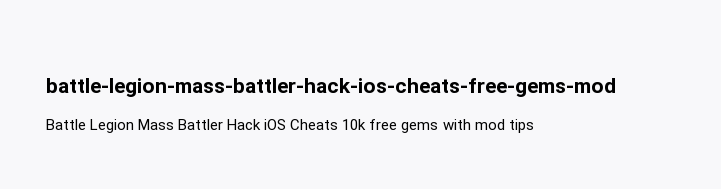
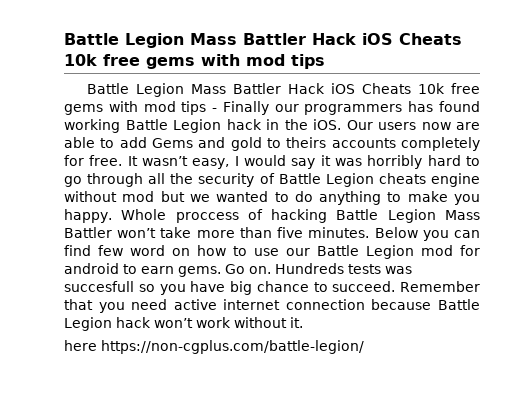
[46,78,616,97] battle-legion-mass-battler-hack-ios-cheats-free-gems-mod -> [64,33,462,48] [64,54,325,69] Battle Legion Mass Battler Hack iOS Cheats 10k free gems with mod tips
(534, 126) none -> [212,101,480,115] [64,119,480,133] [64,137,480,151] [64,155,480,169] [64,173,480,187] [64,191,481,205] [64,209,480,223] [64,227,481,241] [64,245,480,259] [64,263,412,277] [64,281,480,295] [64,299,480,313] [64,317,303,331] [64,340,364,354] - Finally our programmers has found working Battle Legion hack in the iOS. Our users now are able to add Gems and gold to theirs accounts completely for free. It wasn’t easy, I would say it was horribly hard to go through all the security of Battle Legion cheats engine without mod but we wanted to do anything to make you happy. Whole proccess of hacking Battle Legion Mass Battler won’t take more than five minutes. Below you can find few word on how to use our Battle Legion mod for android to earn gems. Go on. Hundreds tests was succesfull so you have big chance to succeed. Remember that you need active internet connection because Battle Legion hack won’t work without it. // here https://non-cgplus.com/battle-legion/

